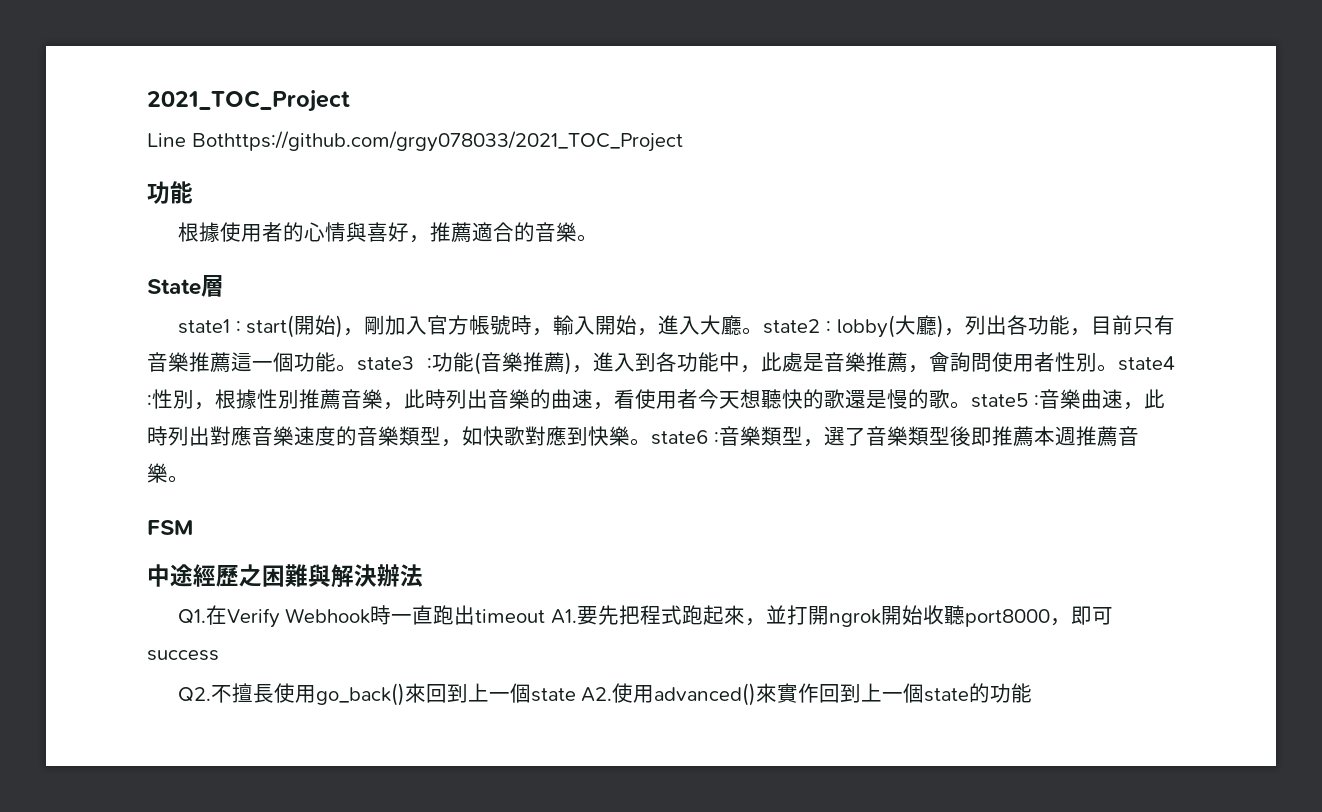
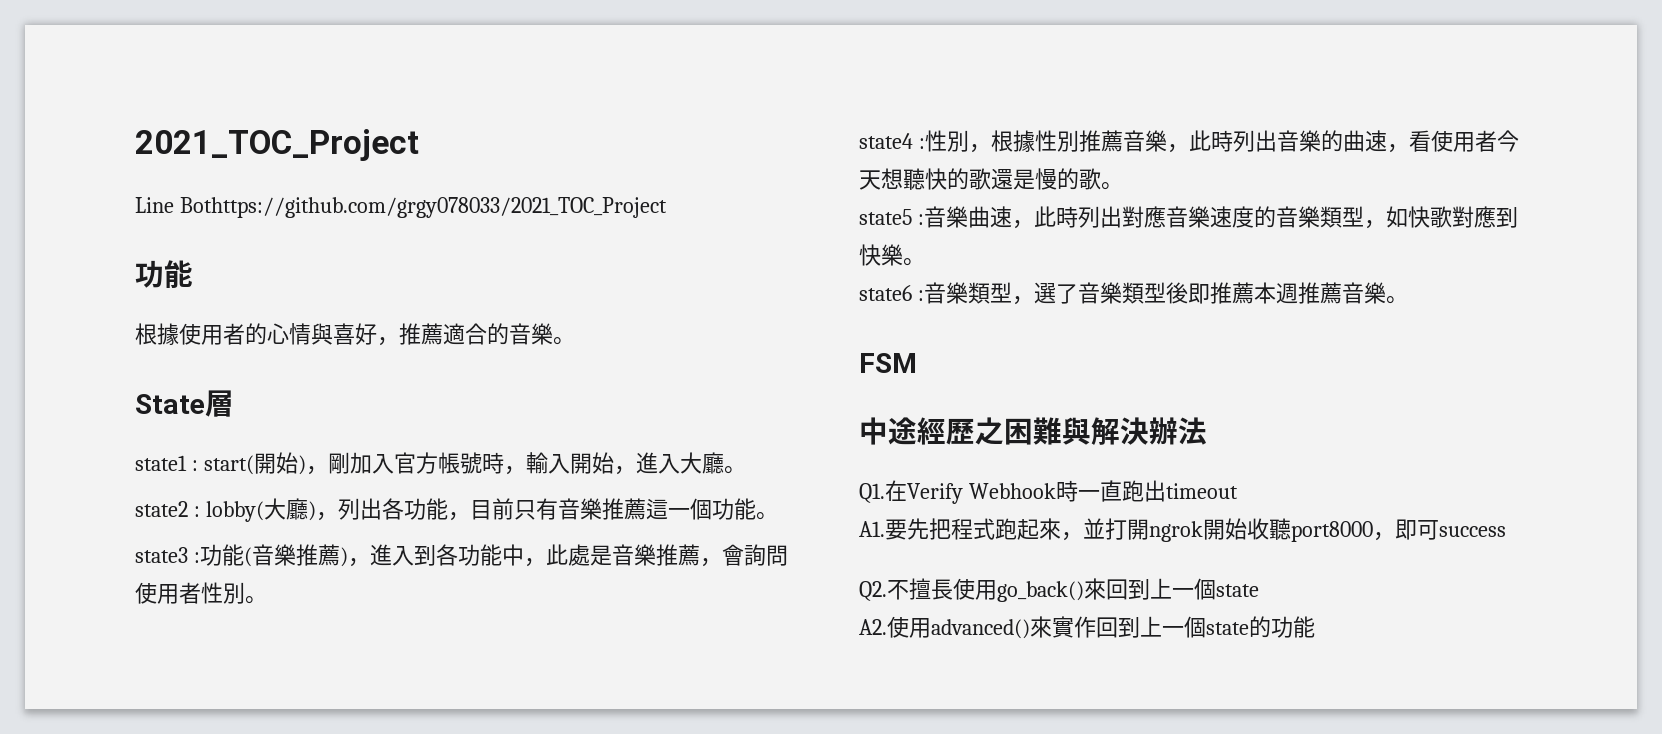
(764, 331) none -> (746, 470) //
(357, 368) none -> (778, 516) //
(1118, 368) none -> (267, 600) //
(971, 405) none -> (1123, 186) //
(651, 442) none -> (925, 262) //
(546, 616) none -> (1238, 491) //
(576, 695) none -> (1259, 590) //

